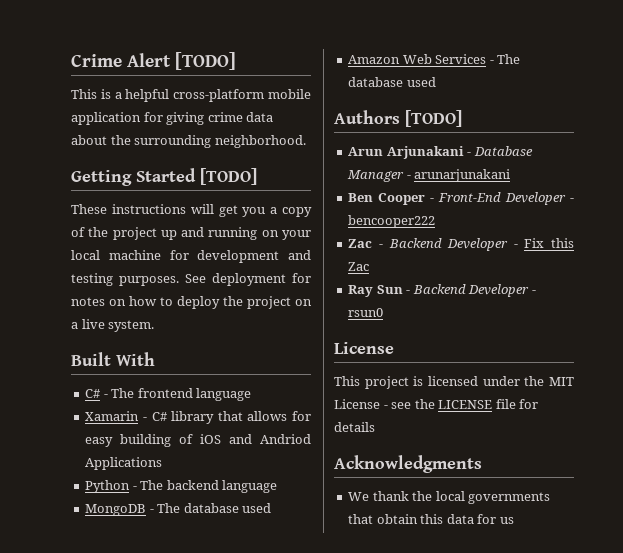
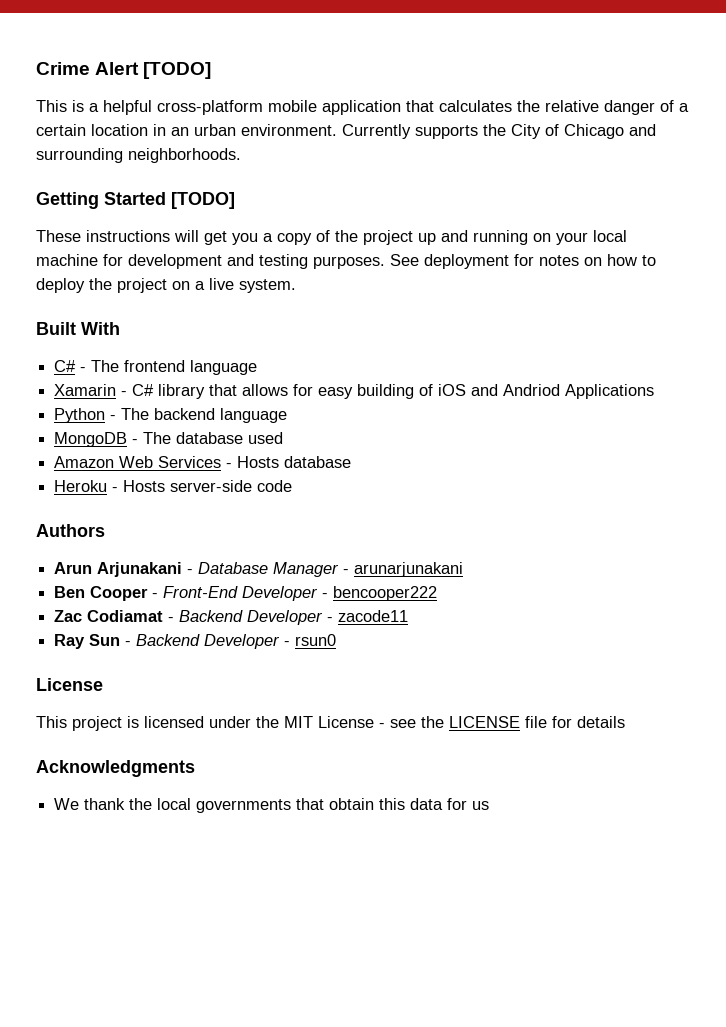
[143,112,274,125] [71,135,306,148] for giving crime data about the surrounding neighborhood. -> [406,100,689,115] [36,124,656,139] [36,148,241,163] that calculates the relative danger of a certain location in an urban environment. Currently supports the City of Chicago and surrounding neighborhoods.
[497,54,521,64] [348,77,436,87] The database used -> [237,456,352,468] [54,480,293,492] Hosts database // Heroku - Hosts server-side code
[405,110,462,127] [TODO] -> (105, 530) none
[378,238,574,251] [348,262,370,271] - Backend Developer - Fix this Zac -> [87,610,409,625] Codiamat - Backend Developer - zacode11

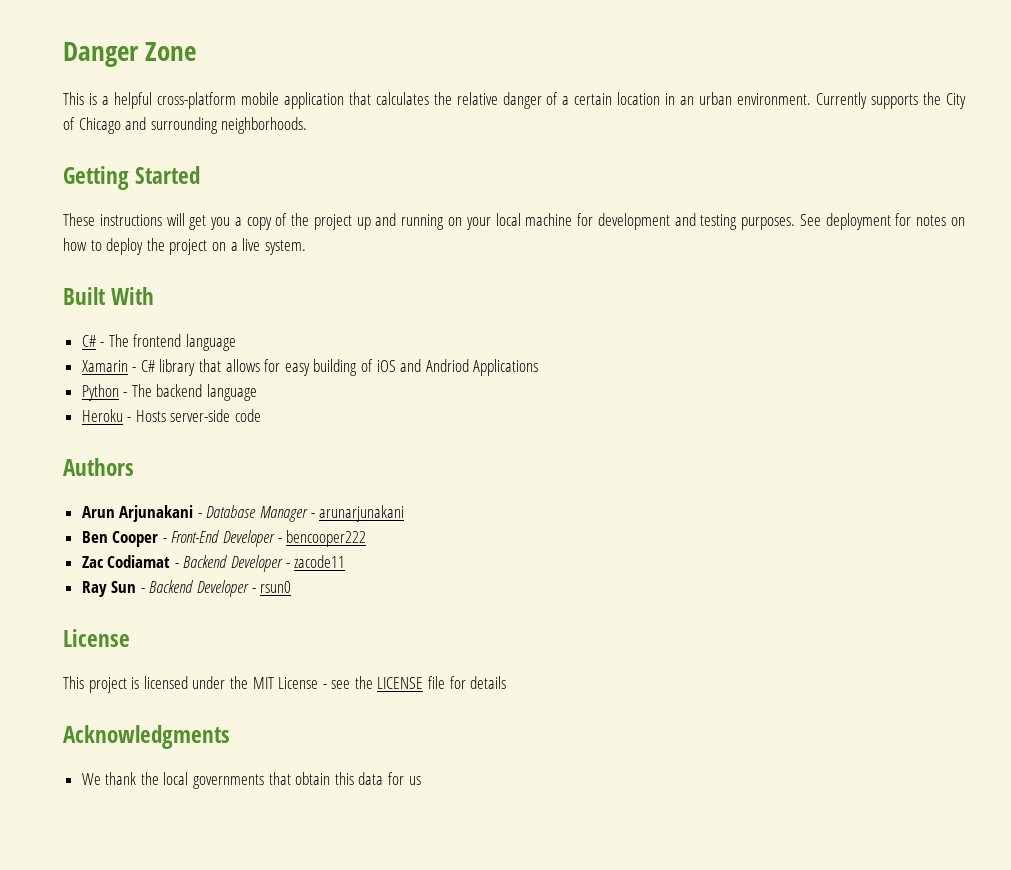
[36,62,212,79] Crime Alert [TODO] -> [63,42,197,67] Danger Zone
[171,192,235,209] [TODO] -> (201, 175) none
[54,432,284,447] [54,456,352,468] // MongoDB - The database used // Amazon Web Services - Hosts database -> (258, 392) none

